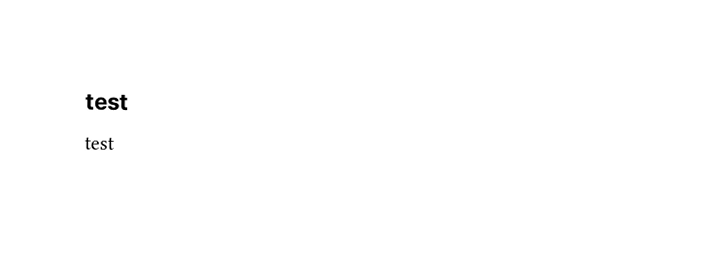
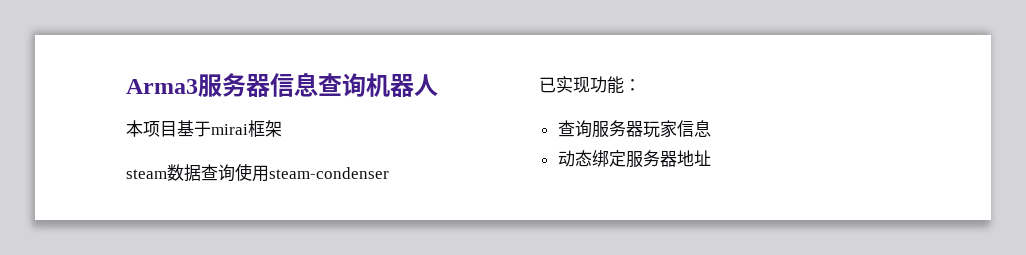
[85,93,129,112] [84,136,115,150] test // test -> [126,72,438,97] [126,120,282,137] [126,163,389,182] [539,76,641,94] [557,120,711,138] [557,150,711,168] Arma3服务器信息查询机器人 // 本项目基于mirai框架 // steam数据查询使用steam-condenser // 已实现功能： // 查询服务器玩家信息 // 动态绑定服务器地址

